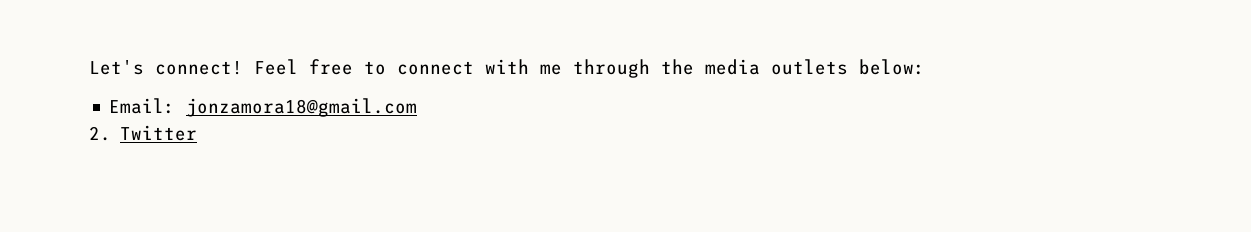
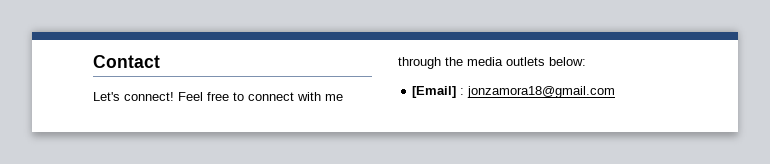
(89, 67) none -> [93,55,160,68] Contact //
[109,98,176,114] Email: -> [412,86,465,98] [Email] :
[89,125,198,141] // 2. Twitter -> (616, 92) none

